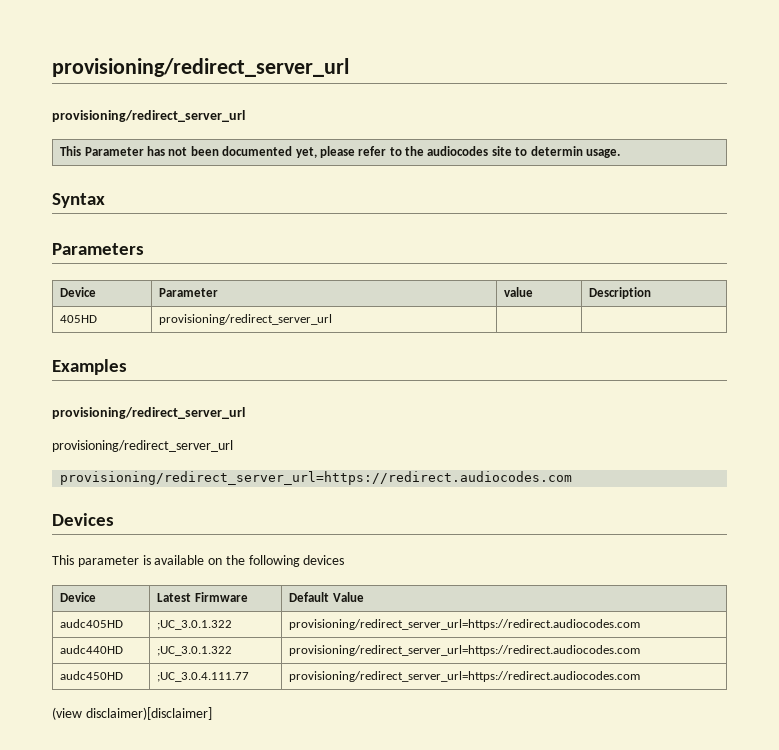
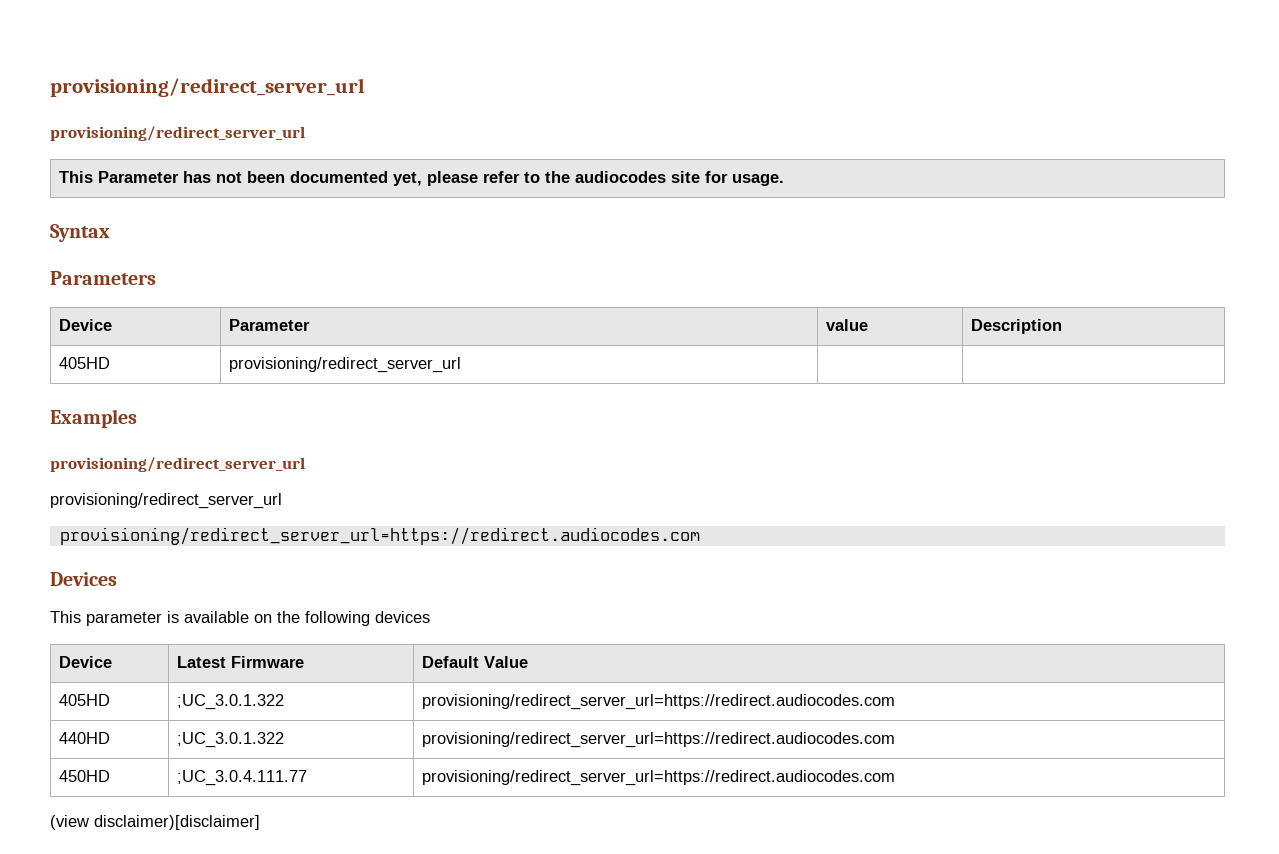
[515,146,583,156] to determin -> [704,171,728,183] for
[60,619,124,628] [157,620,233,630] [289,619,641,630] [60,645,124,654] [157,646,233,656] [289,645,641,656] [60,671,124,680] audc405HD | ;UC_3.0.1.322 | provisioning/redirect_server_url=https://redirect.audiocodes.com // audc440HD | ;UC_3.0.1.322 | provisioning/redirect_server_url=https://redirect.audiocodes.com // audc450HD -> [58,694,110,706] [176,694,284,710] [421,694,895,710] [58,732,110,744] [176,732,284,748] [421,732,895,748] [58,770,110,782] 405HD | ;UC_3.0.1.322 | provisioning/redirect_server_url=https://redirect.audiocodes.com // 440HD | ;UC_3.0.1.322 | provisioning/redirect_server_url=https://redirect.audiocodes.com // 450HD

